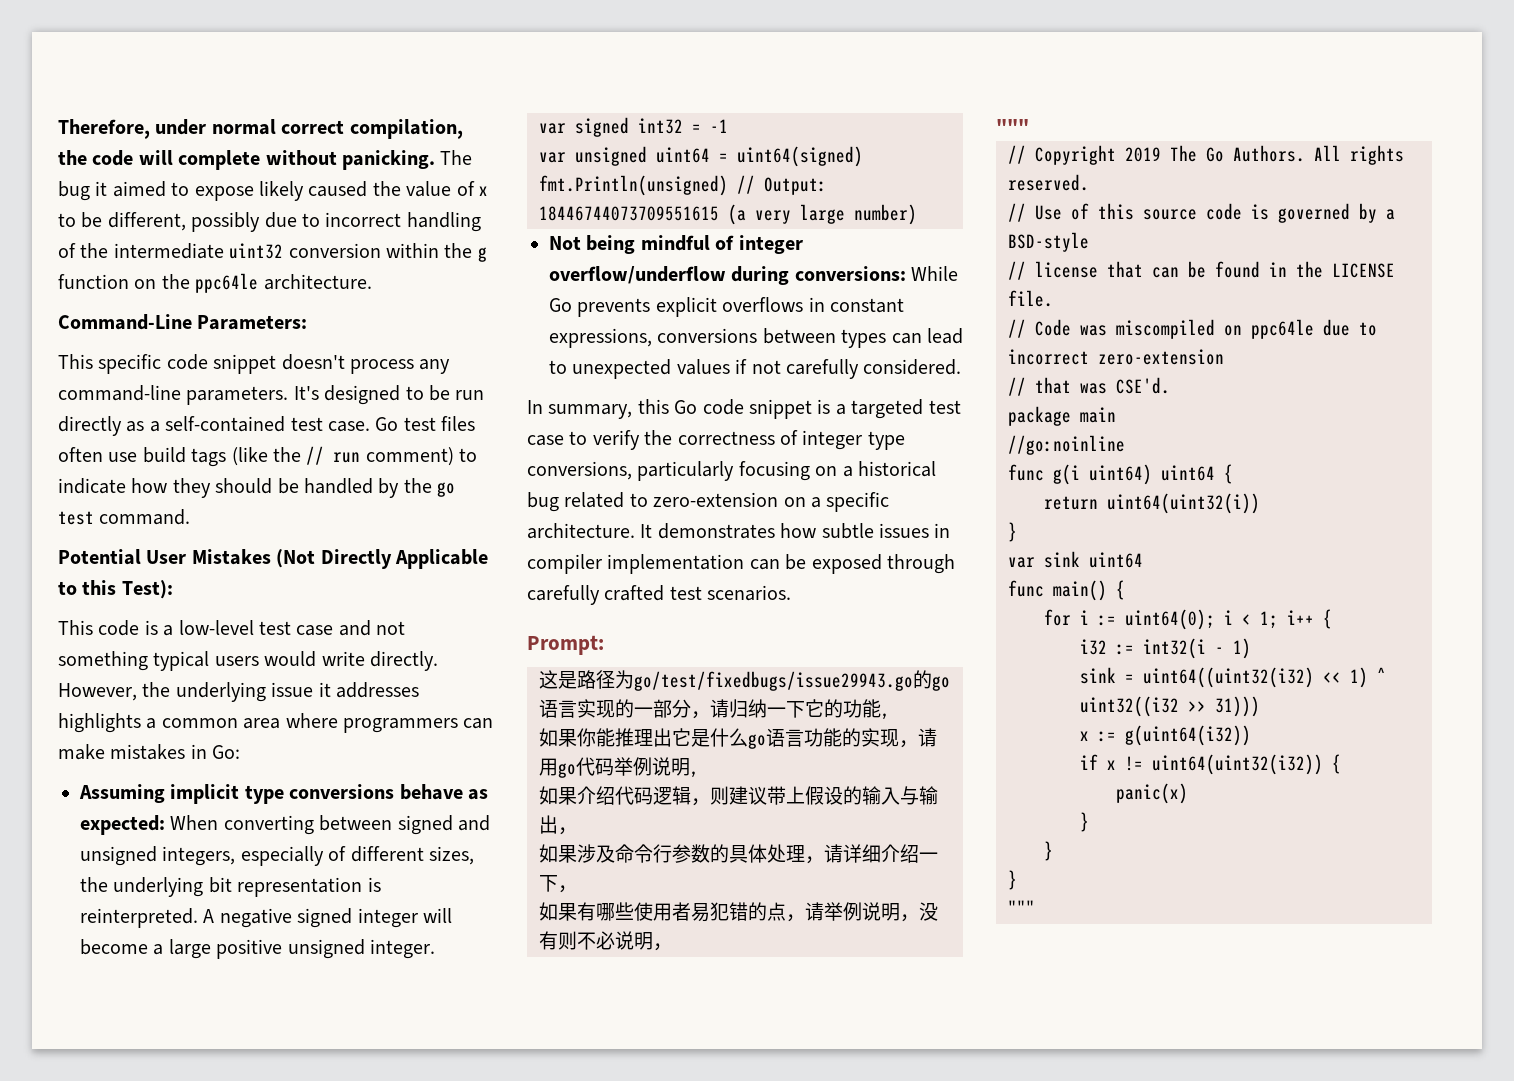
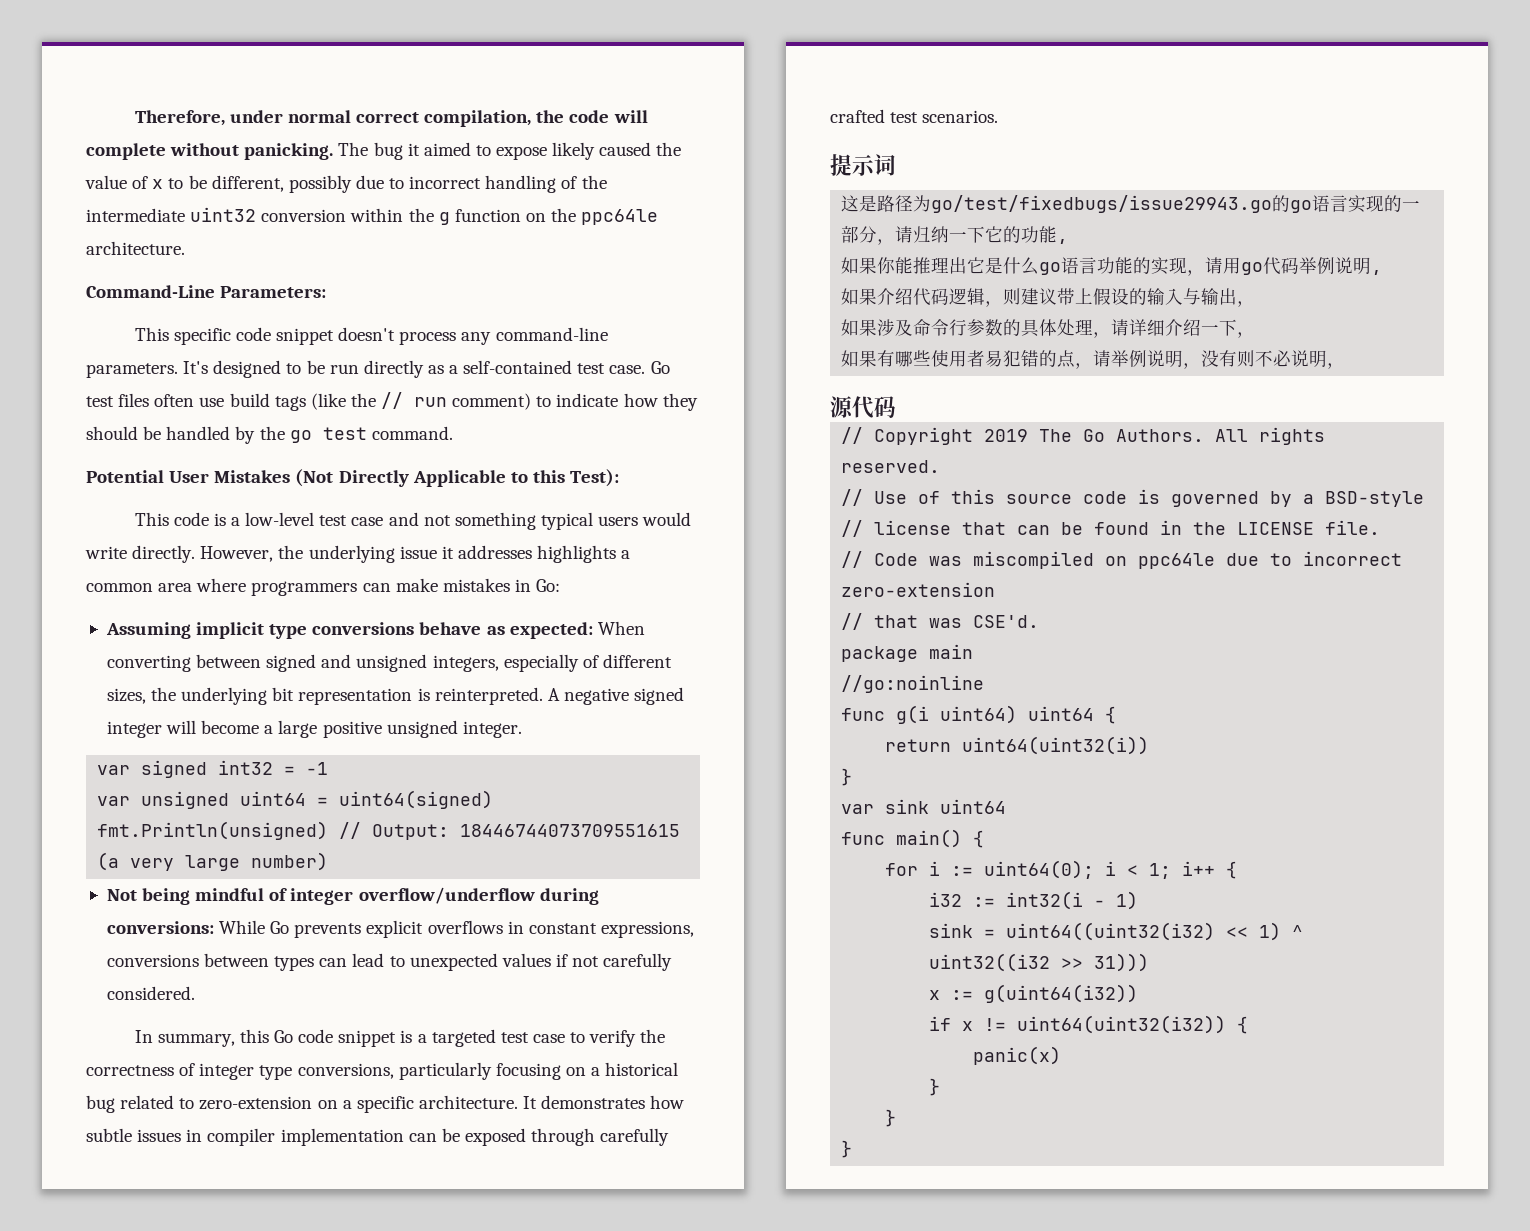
[527,635,604,655] Prompt: -> [830,154,896,176] 提示词
[996,119,1029,133] """ -> [830,396,896,419] 源代码
[1008,900,1035,915] // """ -> (853, 1149) none

